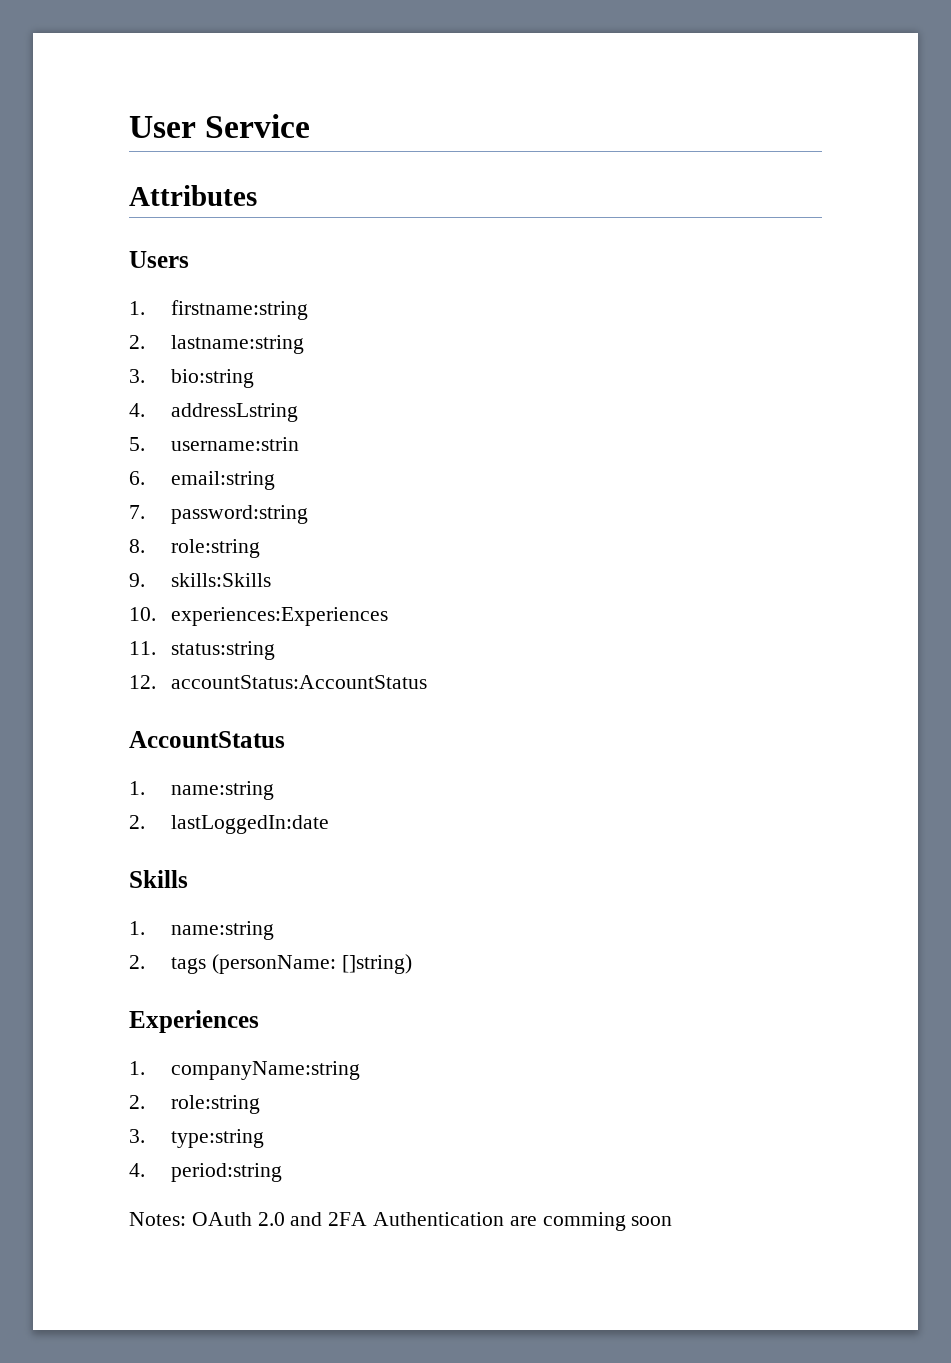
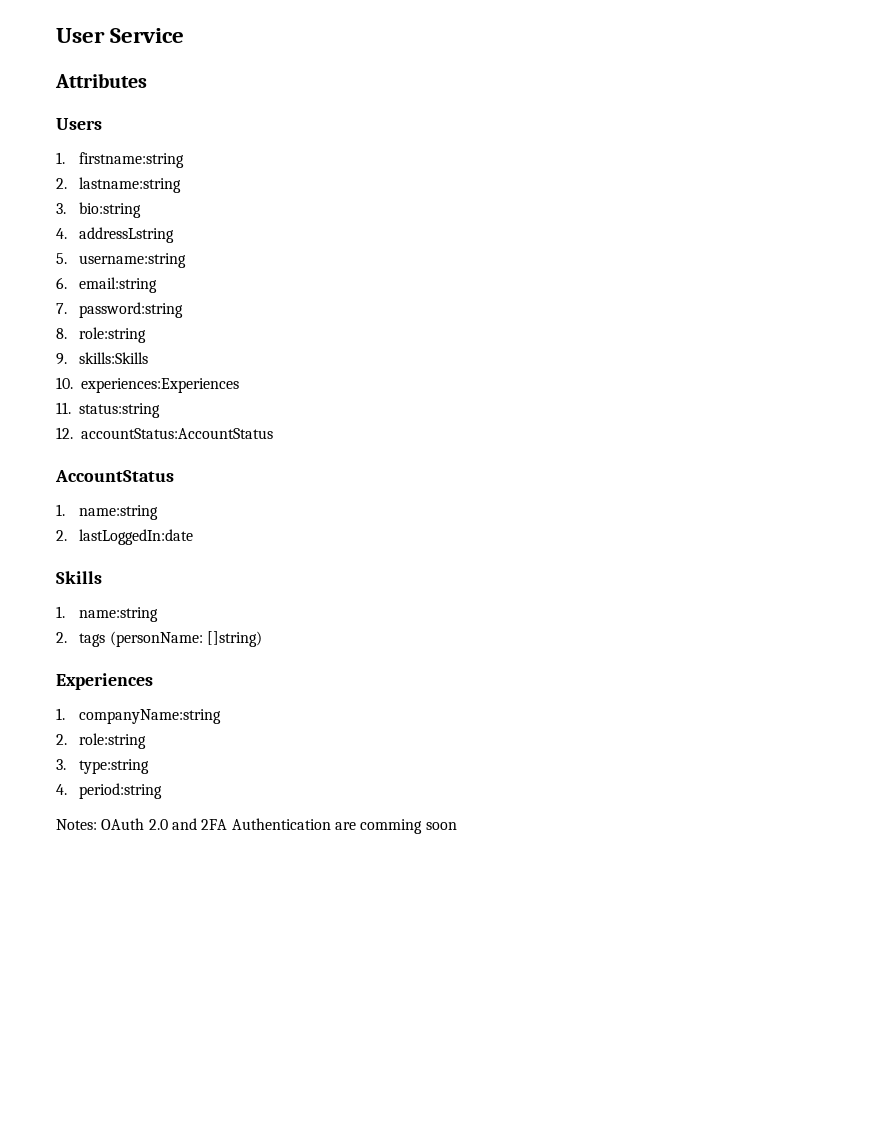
[171,437,300,451] username:strin -> [79,253,187,268] username:string

